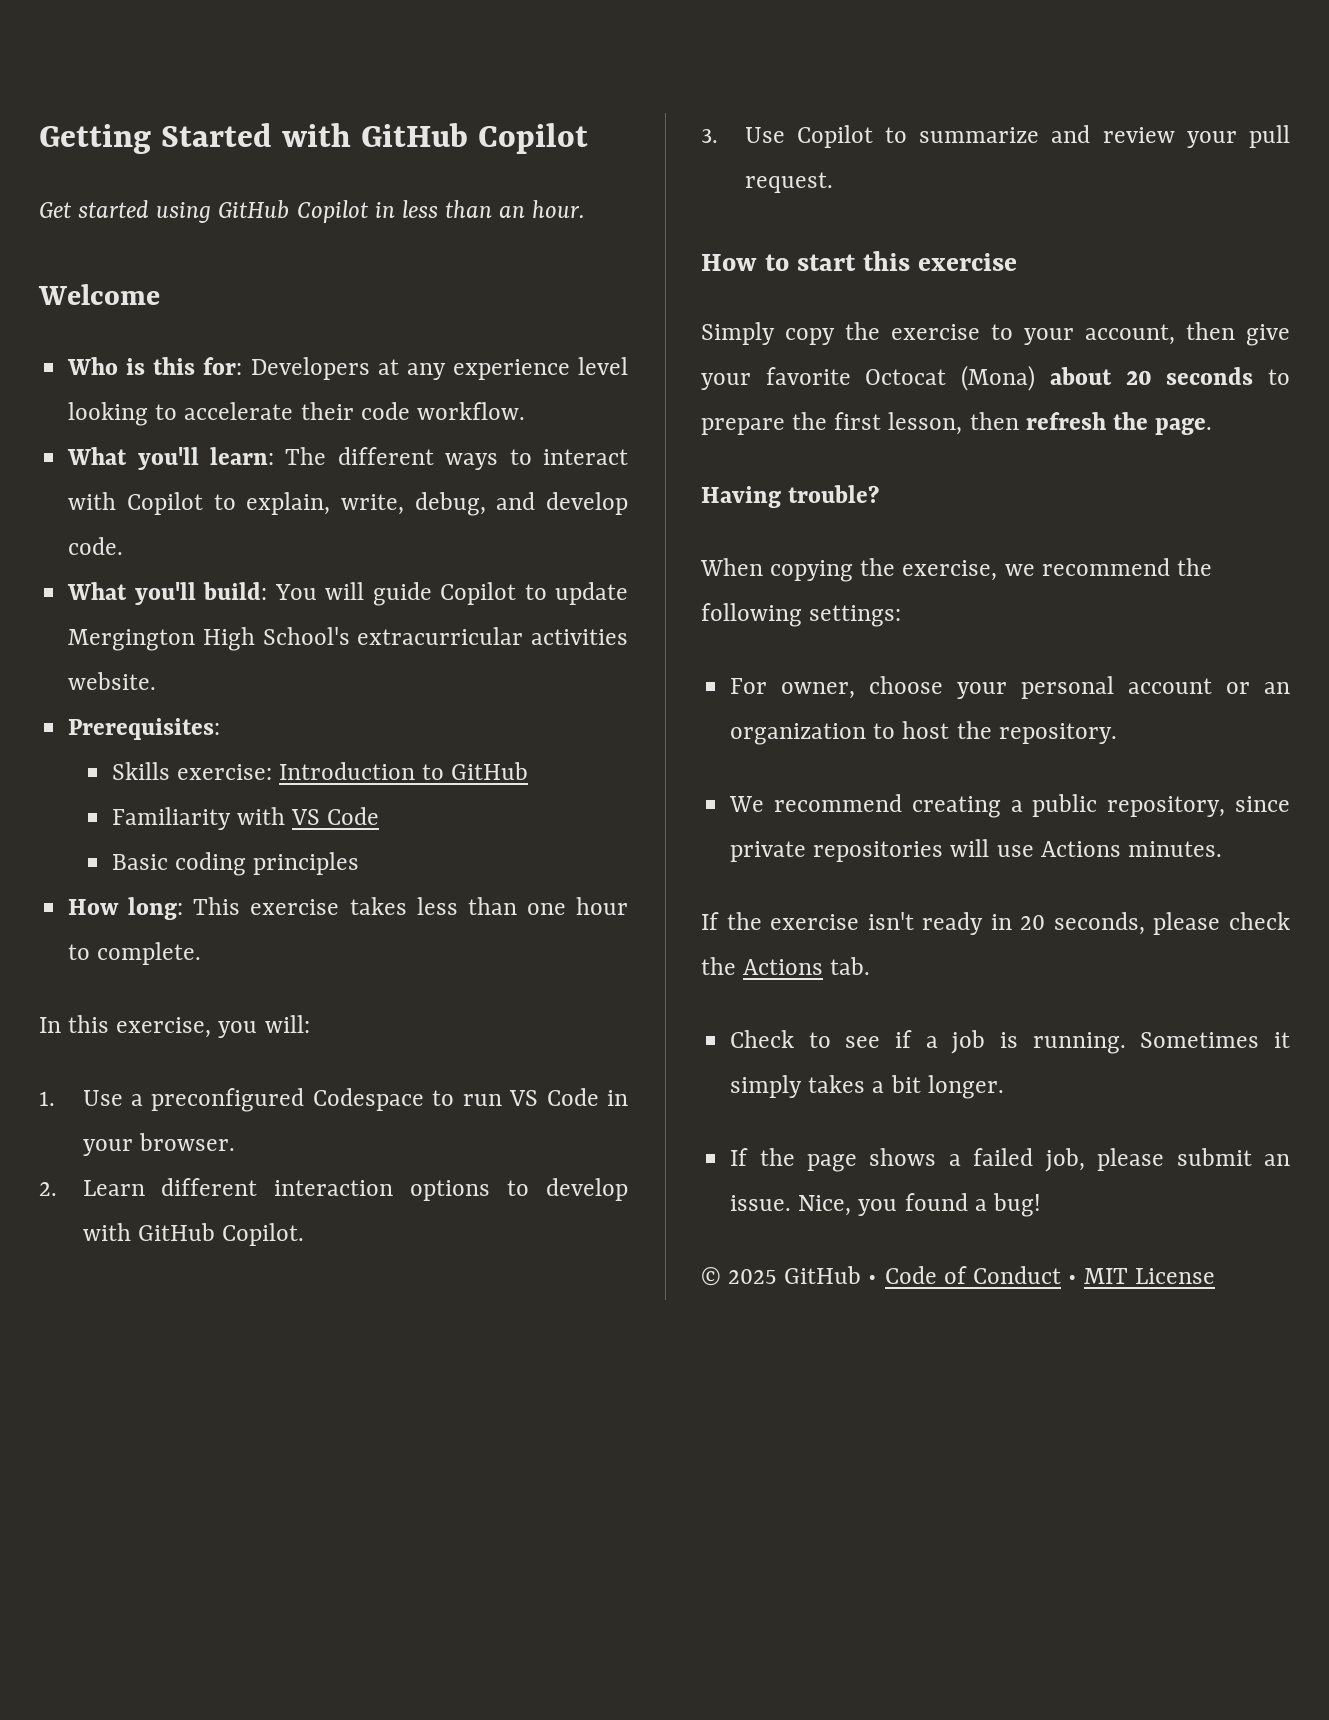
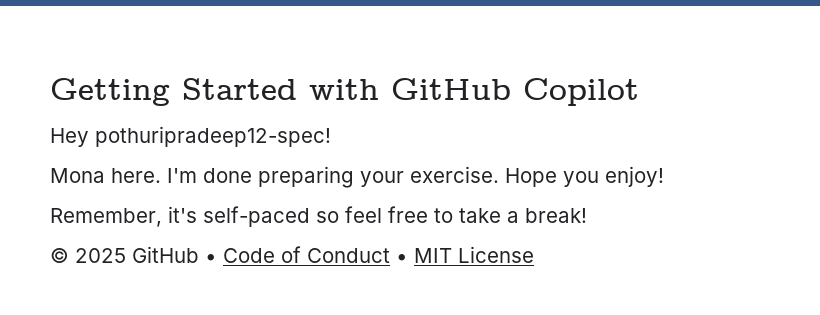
[39,200,586,223] [38,284,160,305] [67,357,628,380] [68,402,525,426] [67,447,628,470] [68,492,628,516] [68,537,124,555] [67,582,628,606] [68,627,628,651] [68,672,157,690] [68,718,221,740] [111,762,529,780] [111,807,380,830] [111,852,360,876] [68,897,628,920] [68,942,202,965] [39,1015,310,1038] [39,1088,628,1112] [82,1133,235,1156] [39,1178,628,1201] [82,1223,304,1246] [701,125,1290,148] [744,172,833,193] [701,251,1017,271] [701,322,1290,346] [701,365,1290,391] [701,412,1213,435] [701,485,880,508] [700,558,1212,582] [701,603,902,627] [730,676,1290,699] [730,721,1117,745] [729,794,1290,818] [730,839,1222,862] [701,912,1290,935] [701,957,871,975] [730,1030,1290,1054] [730,1075,1004,1099] [730,1148,1290,1172] [730,1193,1041,1217] Get started using GitHub Copilot in less than an hour. // Welcome // Who is this for: Developers at any experience level looking to accelerate their code workflow. // What you'll learn: The different ways to interact with Copilot to explain, write, debug, and develop code. // What you'll build: You will guide Copilot to update Mergington High School's extracurricular activities website. // Prerequisites: // Skills exercise: Introduction to GitHub // Familiarity with VS Code // Basic coding principles // How long: This exercise takes less than one hour to complete. // In this exercise, you will: // 1. Use a preconfigured Codespace to run VS Code in your browser. // 2. Learn different interaction options to develop with GitHub Copilot. // 3. Use Copilot to summarize and review your pull request. // How to start this exercise // Simply copy the exercise to your account, then give your favorite Octocat (Mona) about 20 seconds to prepare the first lesson, then refresh the page. // Having trouble? // When copying the exercise, we recommend the following settings: // For owner, choose your personal account or an organization to host the repository. // We recommend creating a public repository, since private repositories will use Actions minutes. // If the exercise isn't ready in 20 seconds, please check the Actions tab. // Check to see if a job is running. Sometimes it simply takes a bit longer. // If the page shows a failed job, please submit an issue. Nice, you found a bug! -> [50,126,331,147] [50,166,664,188] [50,206,587,227] Hey pothuripradeep12-spec! // Mona here. I'm done preparing your exercise. Hope you enjoy! // Remember, it's self-paced so feel free to take a break!

